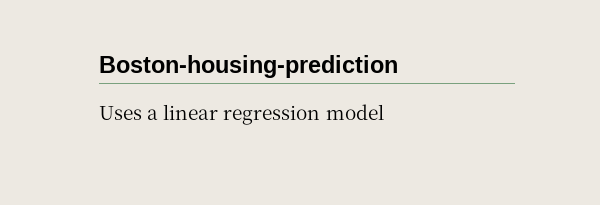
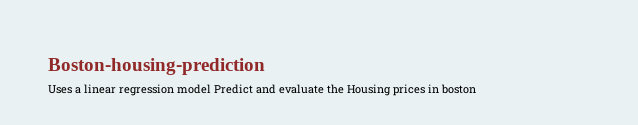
(384, 112) none -> [214,84,476,96] Predict and evaluate the Housing prices in boston

